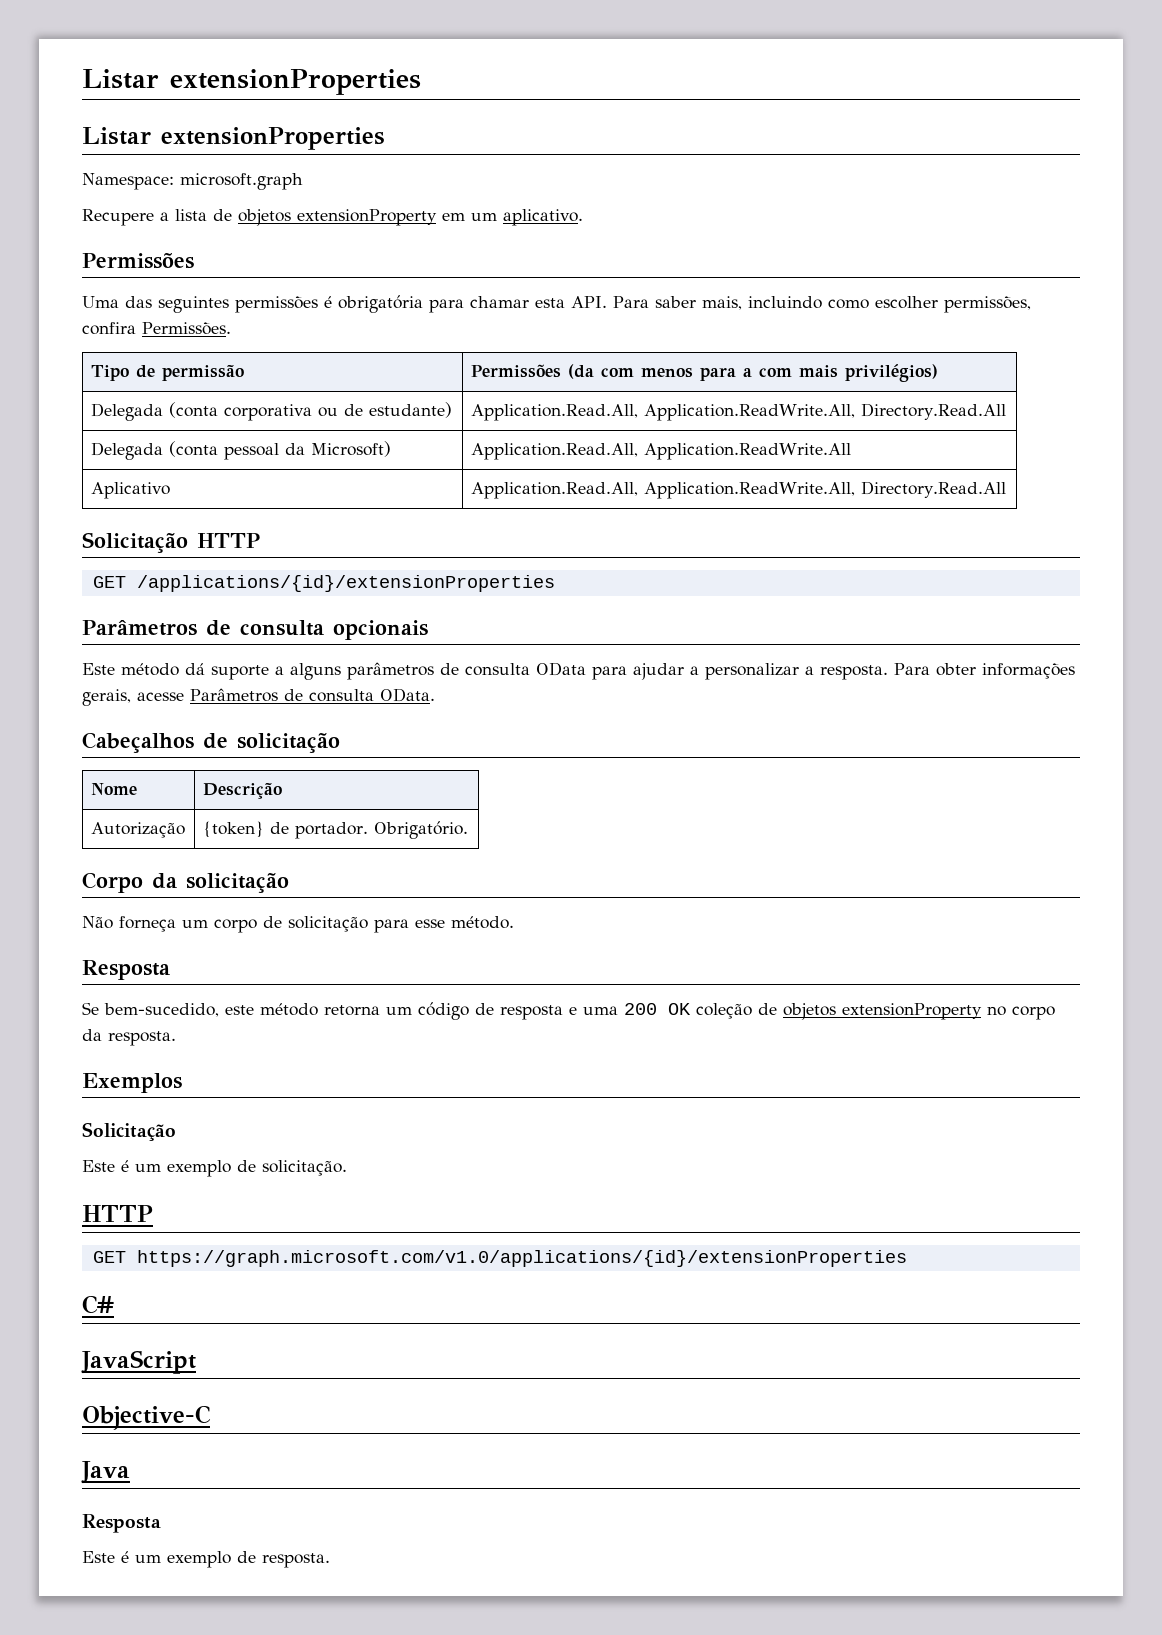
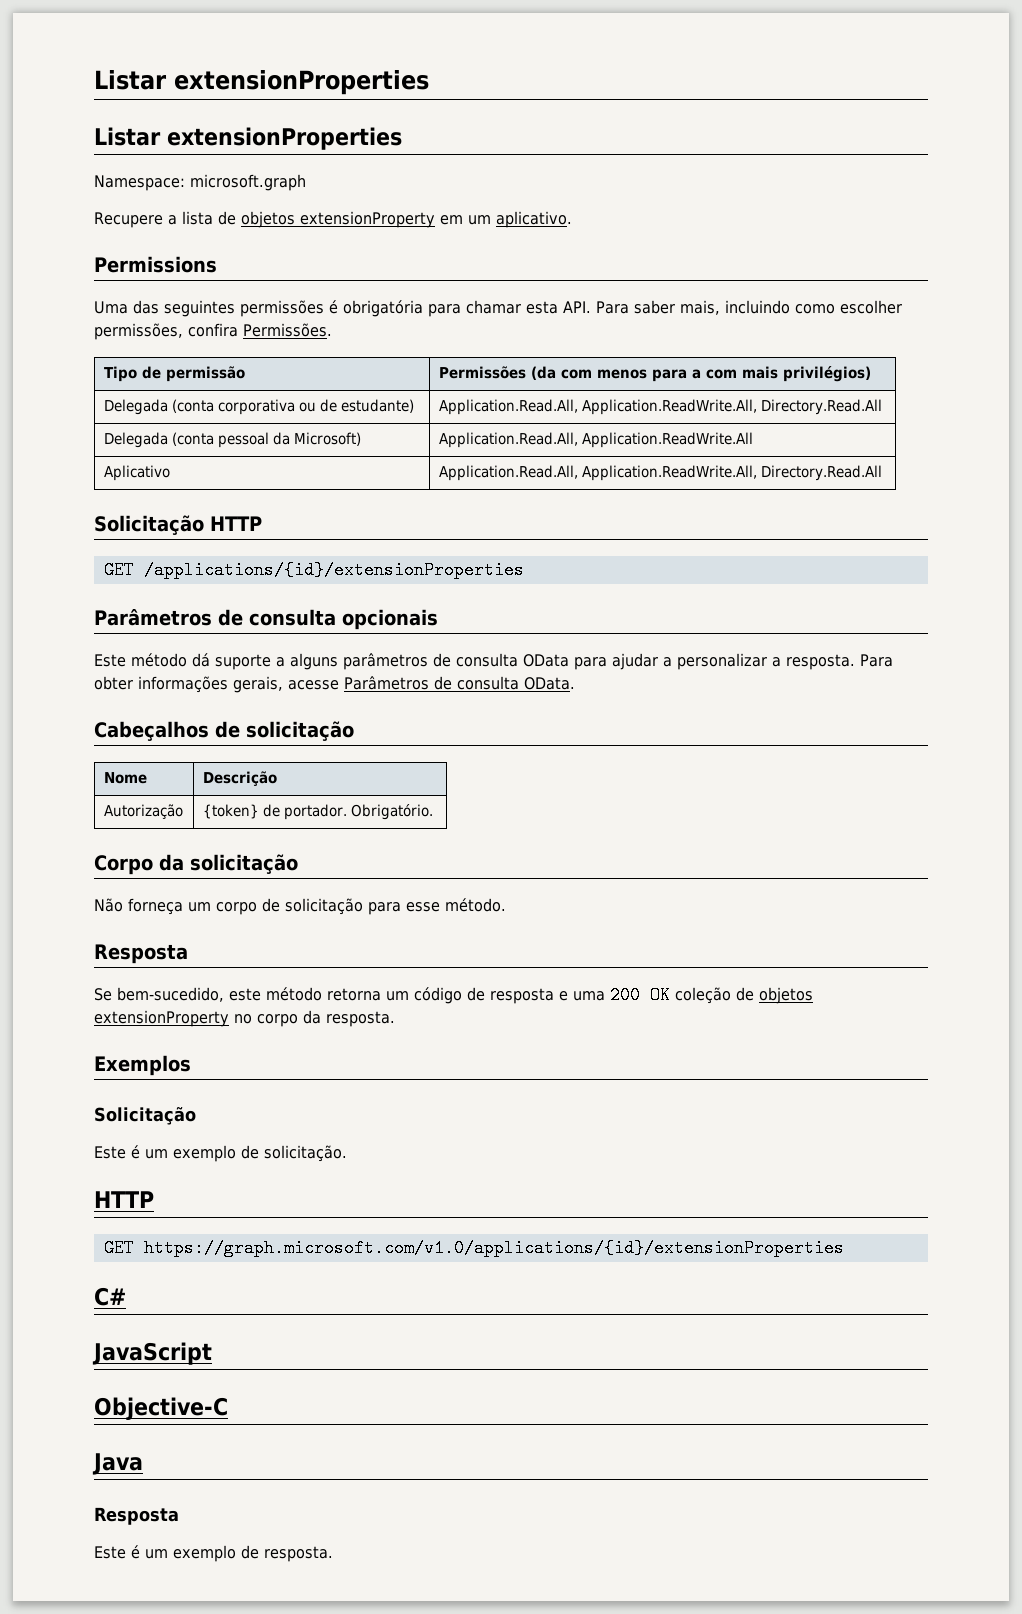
[82,252,194,269] Permissões -> [94,256,217,273] Permissions

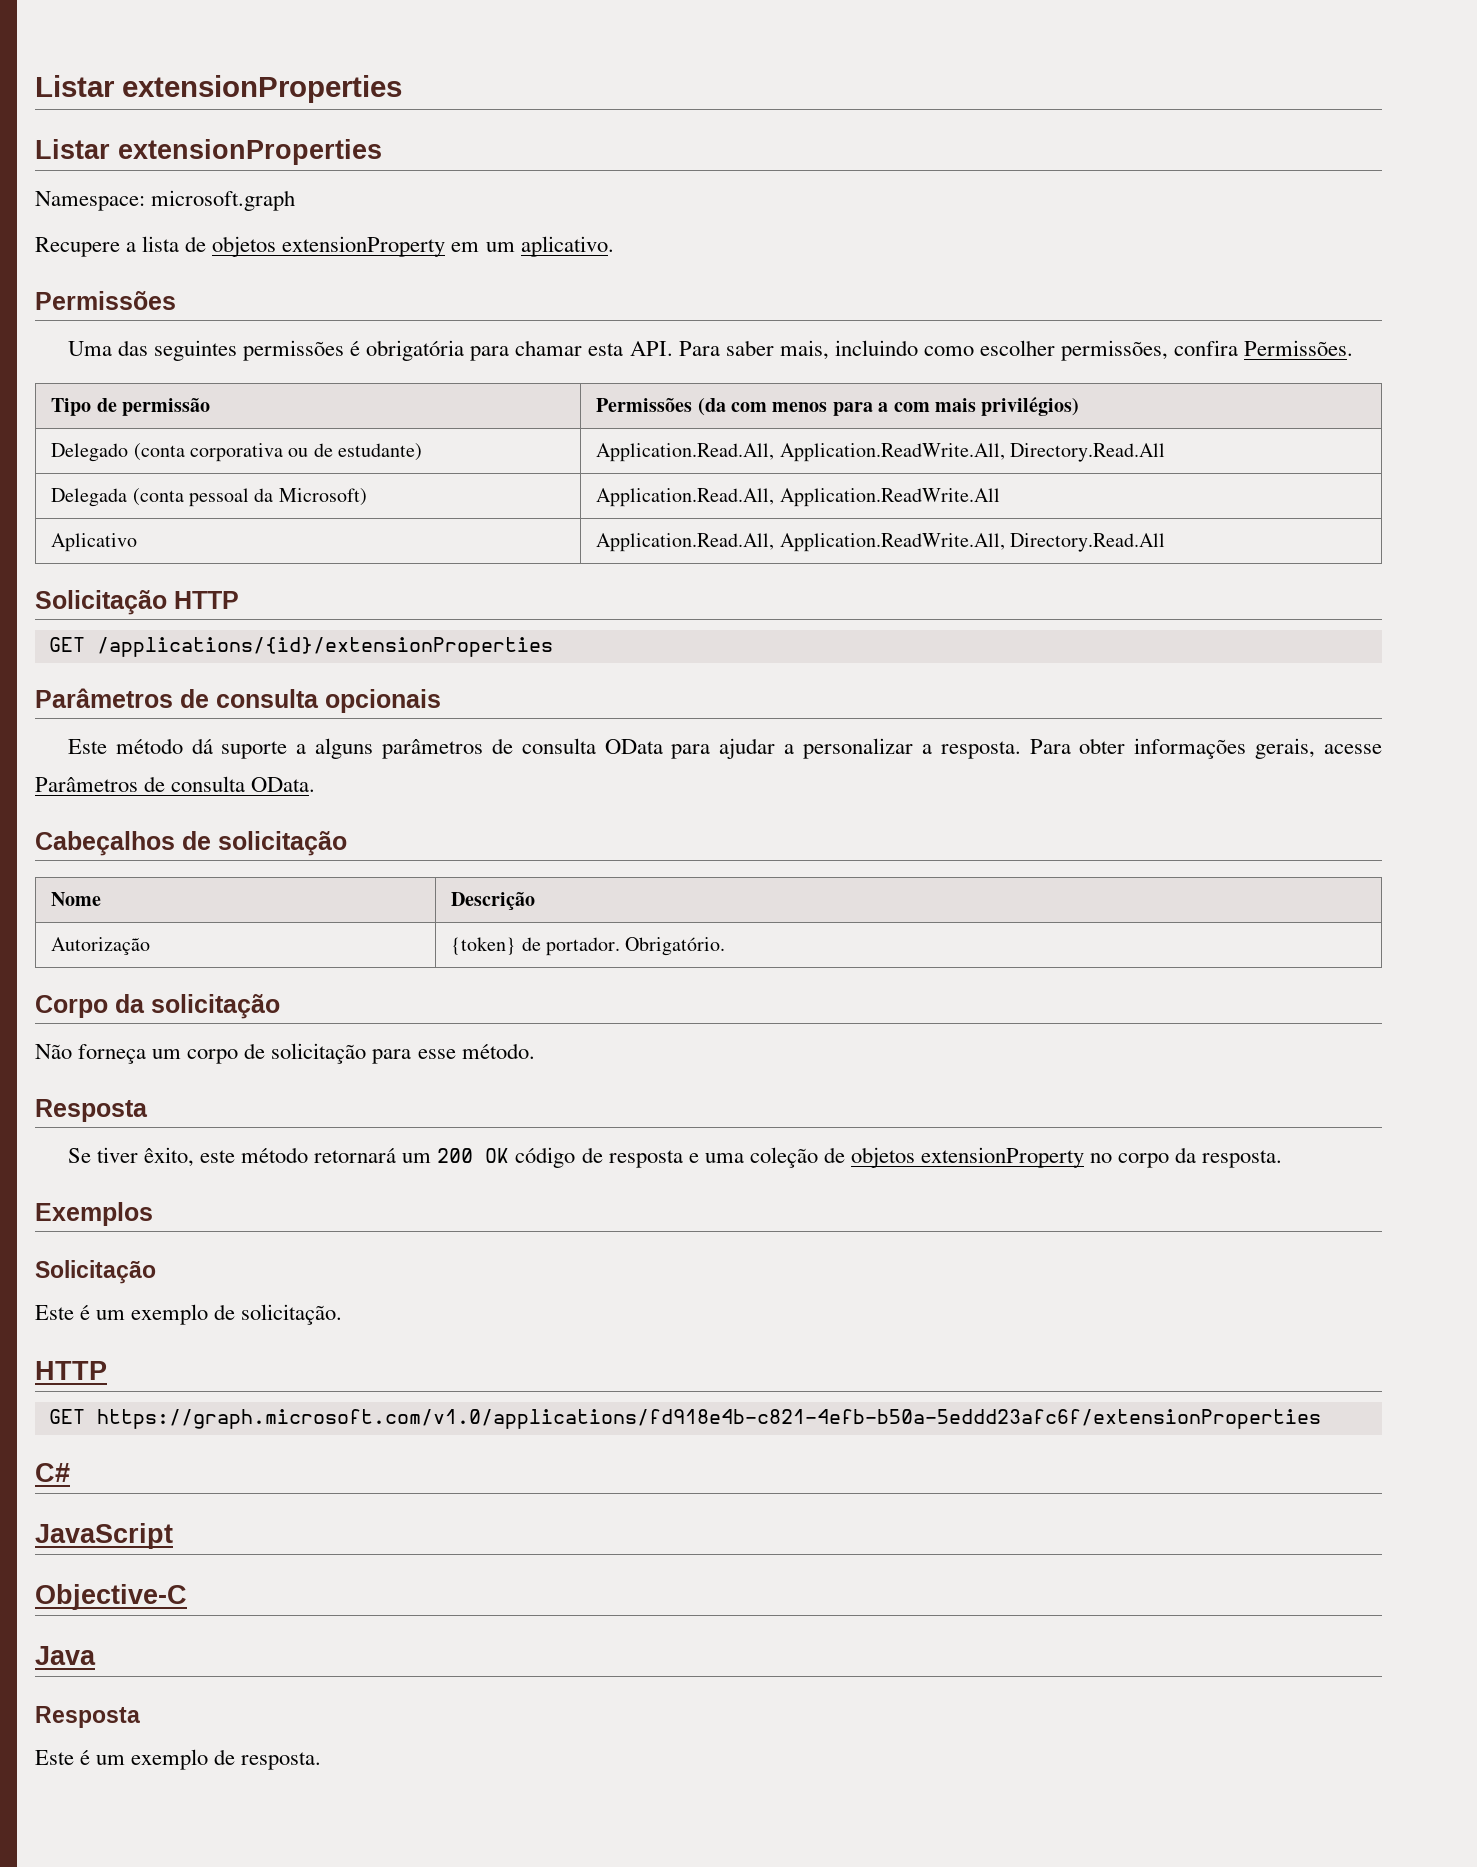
[94,256,217,273] Permissions -> [35,291,176,310] Permissões
[103,399,168,415] Delegada -> [51,443,129,462] Delegado
[117,987,409,1002] bem-sucedido, este método retorna um -> [96,1147,510,1167] tiver êxito, este método retornará um 200 OK
[610,986,670,1004] 200 OK -> (744, 1158) none
[143,1239,844,1257] https://graph.microsoft.com/v1.0/applications/{id}/extensionProperties -> [96,1409,1321,1429] https://graph.microsoft.com/v1.0/applications/fd918e4b-c821-4efb-b50a-5eddd23afc6f/extensionProperties

